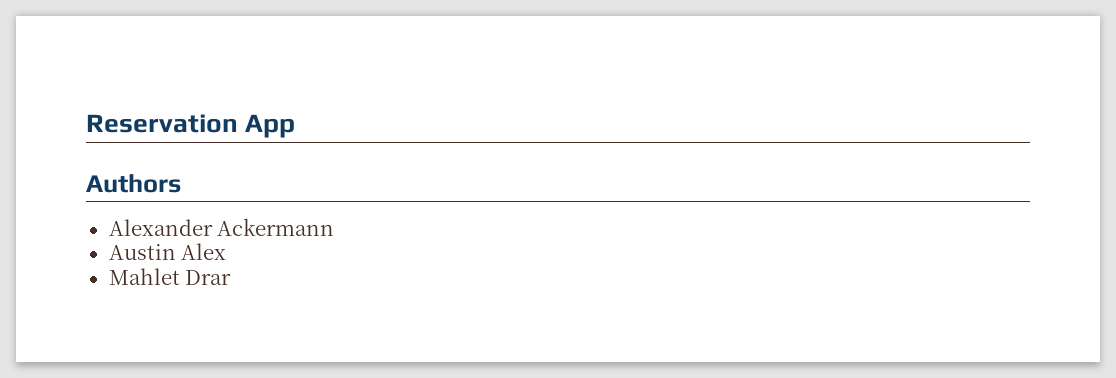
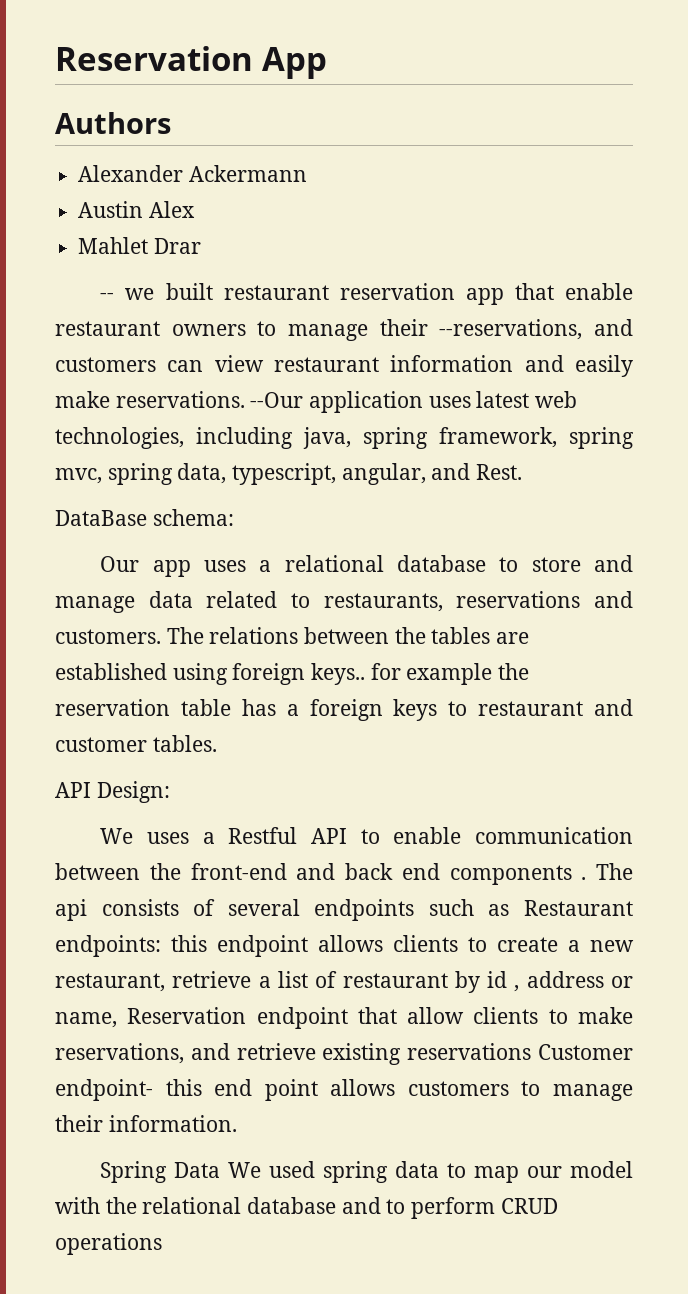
(232, 277) none -> [100,283,634,305] [55,319,633,341] [55,355,633,377] [55,391,578,413] [55,427,634,449] [55,463,523,485] [55,509,234,526] [100,555,633,577] [55,591,633,613] [55,627,530,644] [55,663,530,685] [55,699,633,721] [55,735,217,752] [55,781,170,803] [100,827,633,844] [55,863,633,885] [55,899,633,921] [55,935,634,957] [55,971,633,993] [55,1007,633,1029] [55,1043,633,1065] [55,1079,633,1101] [55,1115,237,1132] [100,1161,633,1183] [55,1197,558,1219] [55,1233,162,1255] // -- we built restaurant reservation app that enable restaurant owners to manage their --reservations, and customers can view restaurant information and easily make reservations. --Our application uses latest web technologies, including java, spring framework, spring mvc, spring data, typescript, angular, and Rest. // DataBase schema: // Our app uses a relational database to store and manage data related to restaurants, reservations and customers. The relations between the tables are established using foreign keys.. for example the reservation table has a foreign keys to restaurant and customer tables. // API Design: // We uses a Restful API to enable communication between the front-end and back end components . The api consists of several endpoints such as Restaurant endpoints: this endpoint allows clients to create a new restaurant, retrieve a list of restaurant by id , address or name, Reservation endpoint that allow clients to make reservations, and retrieve existing reservations Customer endpoint- this end point allows customers to manage their information. // Spring Data We used spring data to map our model with the relational database and to perform CRUD operations

